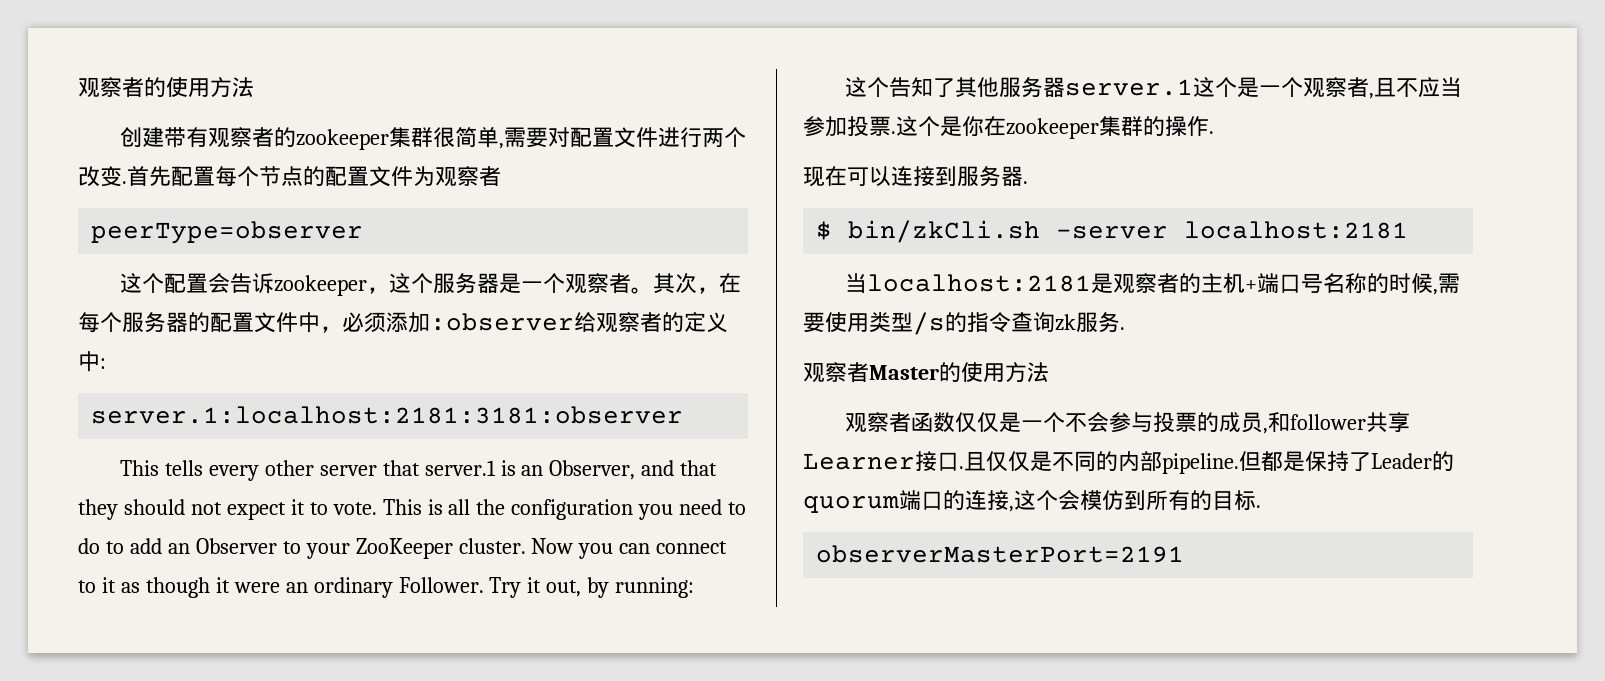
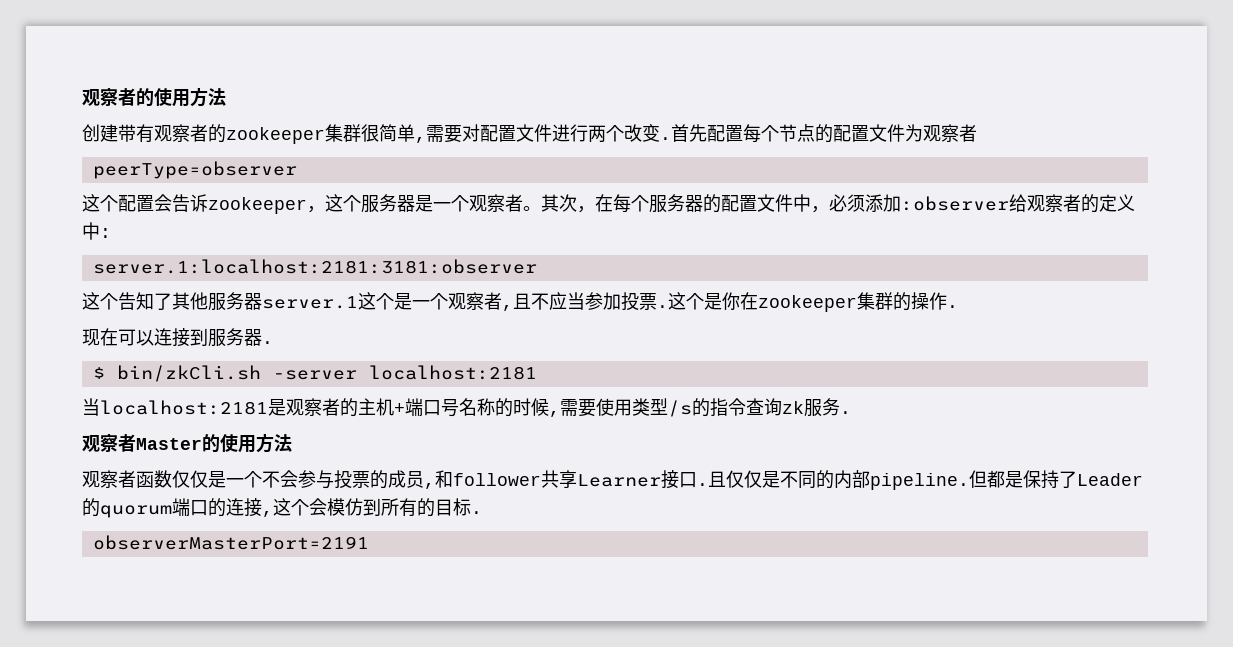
[119,460,718,481] [78,499,747,520] [78,538,728,559] [78,577,695,598] // This tells every other server that server.1 is an Observer, and that they should not expect it to vote. This is all the configuration you need to do to add an Observer to your ZooKeeper cluster. Now you can connect to it as though it were an ordinary Follower. Try it out, by running: -> (537, 266) none

